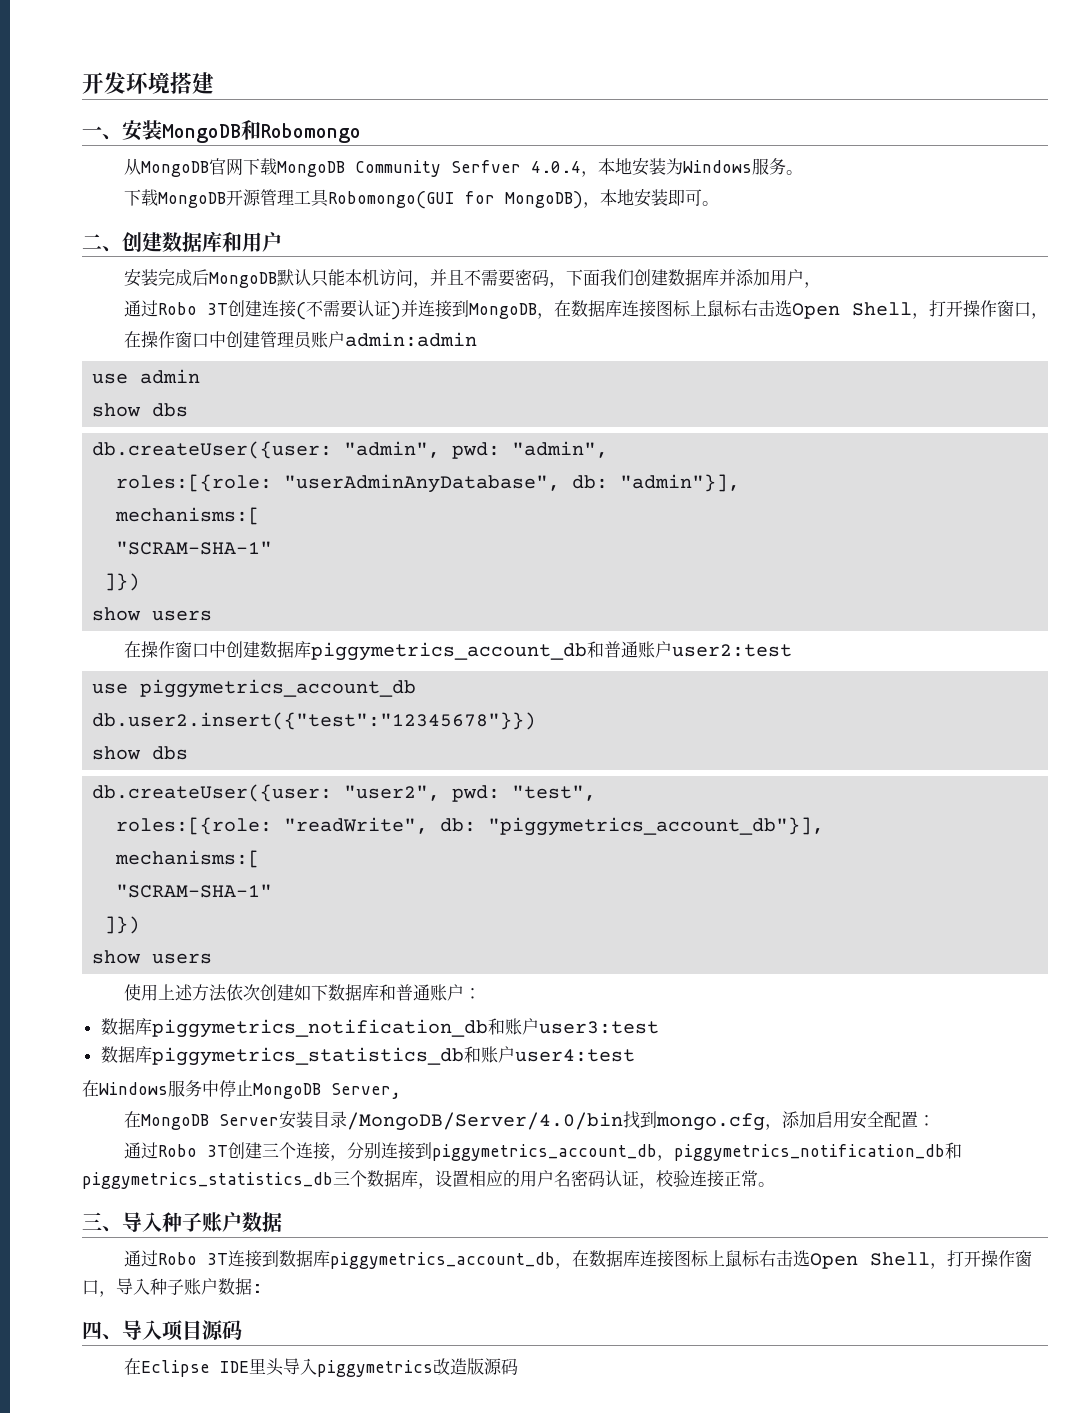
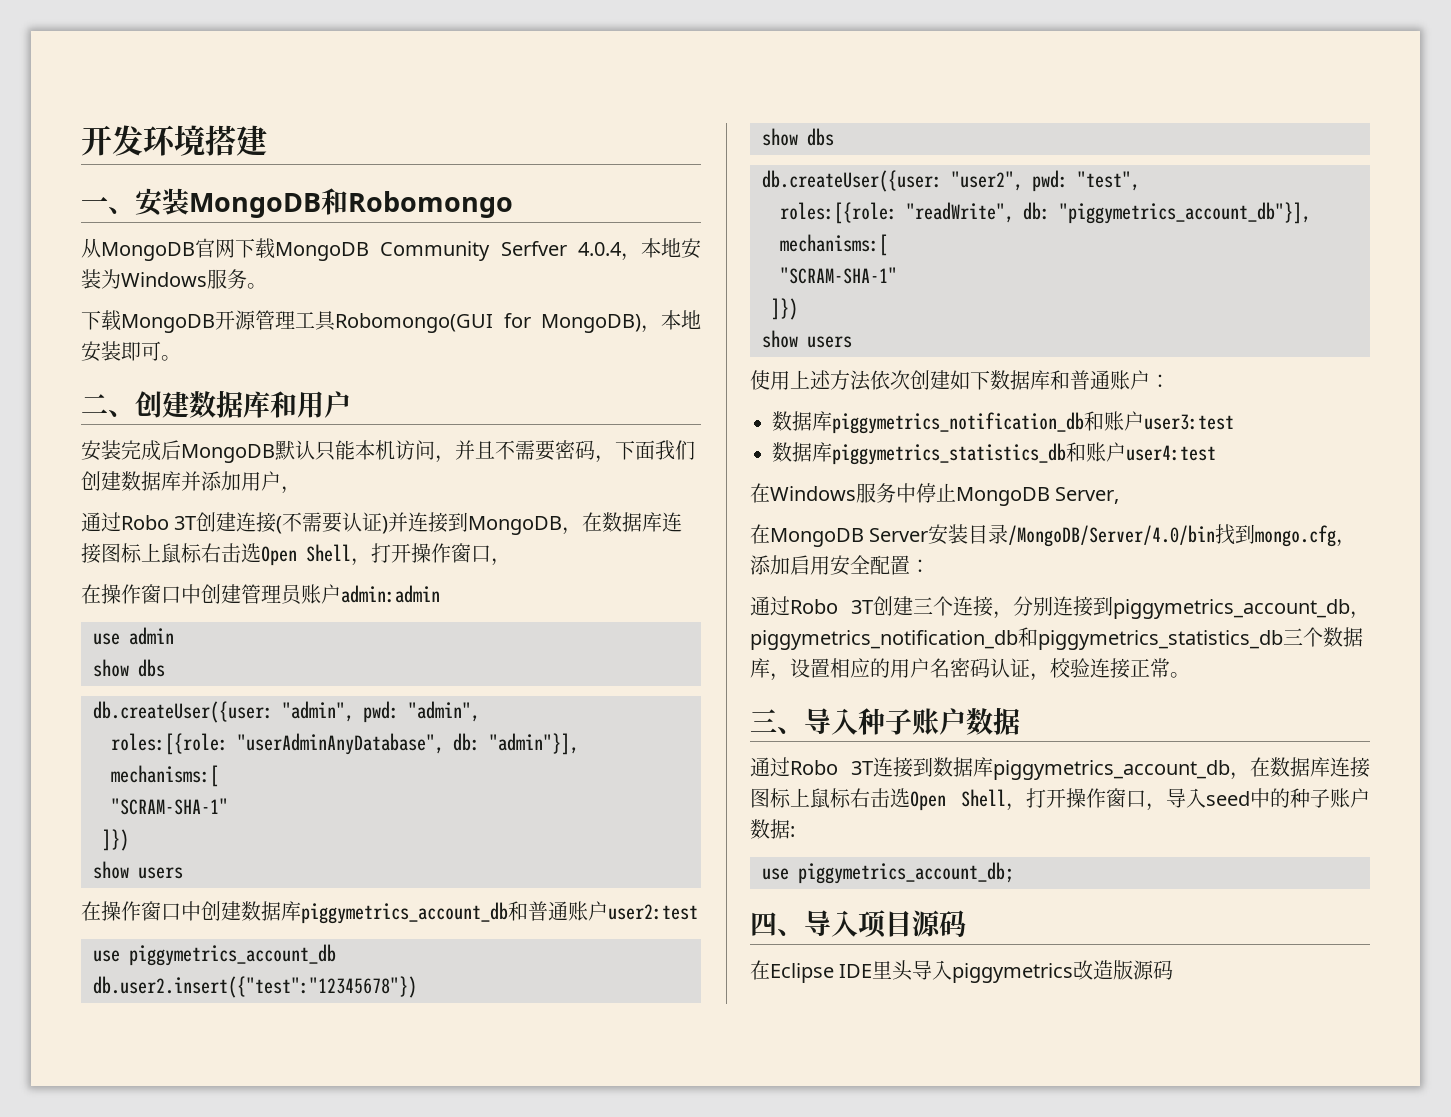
[92,712,537,730] db.user2.insert({"test":"12345678"}}) -> [93,976,417,998] db.user2.insert({"test":"12345678"})
(150, 1286) none -> [1206,788,1290,808] seed中的
(262, 1288) none -> [762,862,1014,884] // use piggymetrics_account_db;

